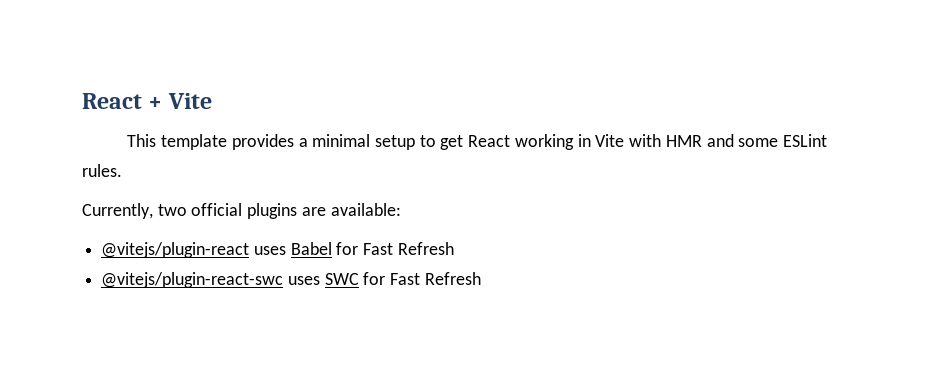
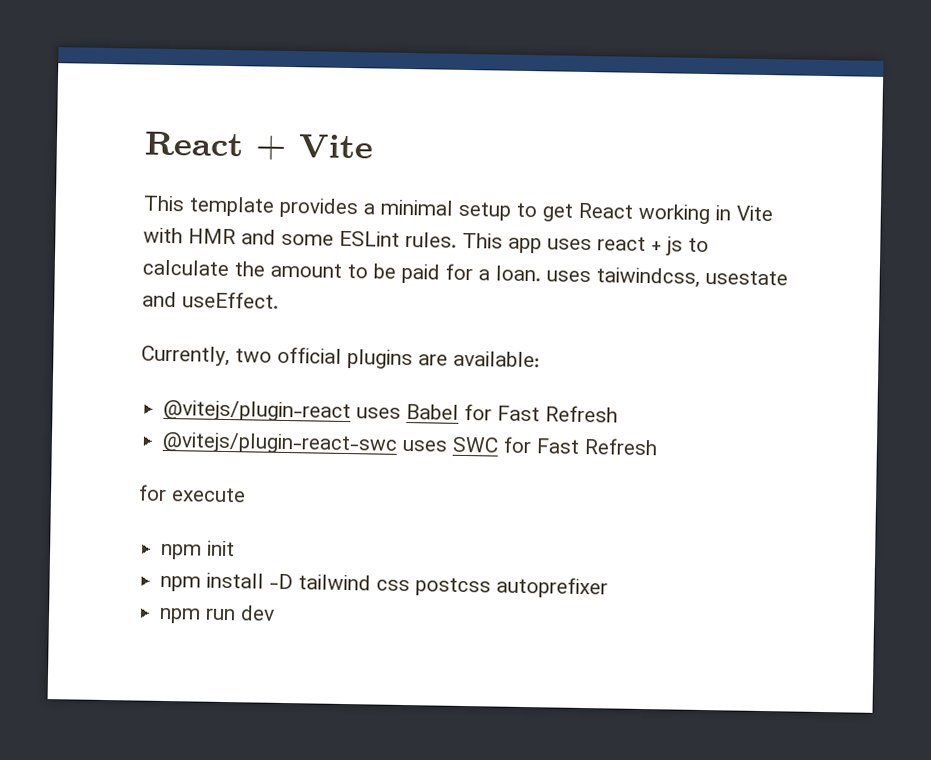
(122, 170) none -> [462,232,709,256] [142,259,788,288] [142,291,279,309] This app uses react + js to calculate the amount to be paid for a loan. uses taiwindcss, usestate and useEffect.
(481, 278) none -> [138,484,246,503] [160,540,236,560] [160,572,609,599] [159,605,276,624] // for execute // npm init // npm install -D tailwind css postcss autoprefixer // npm run dev

